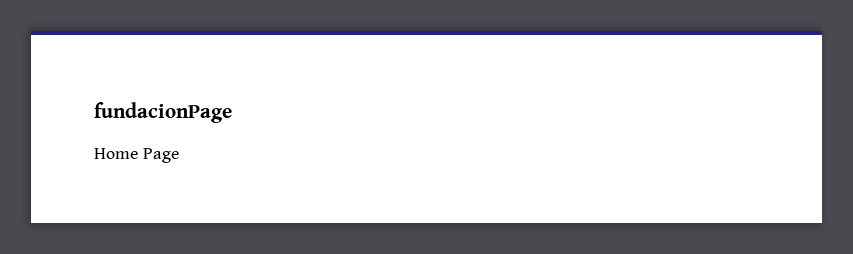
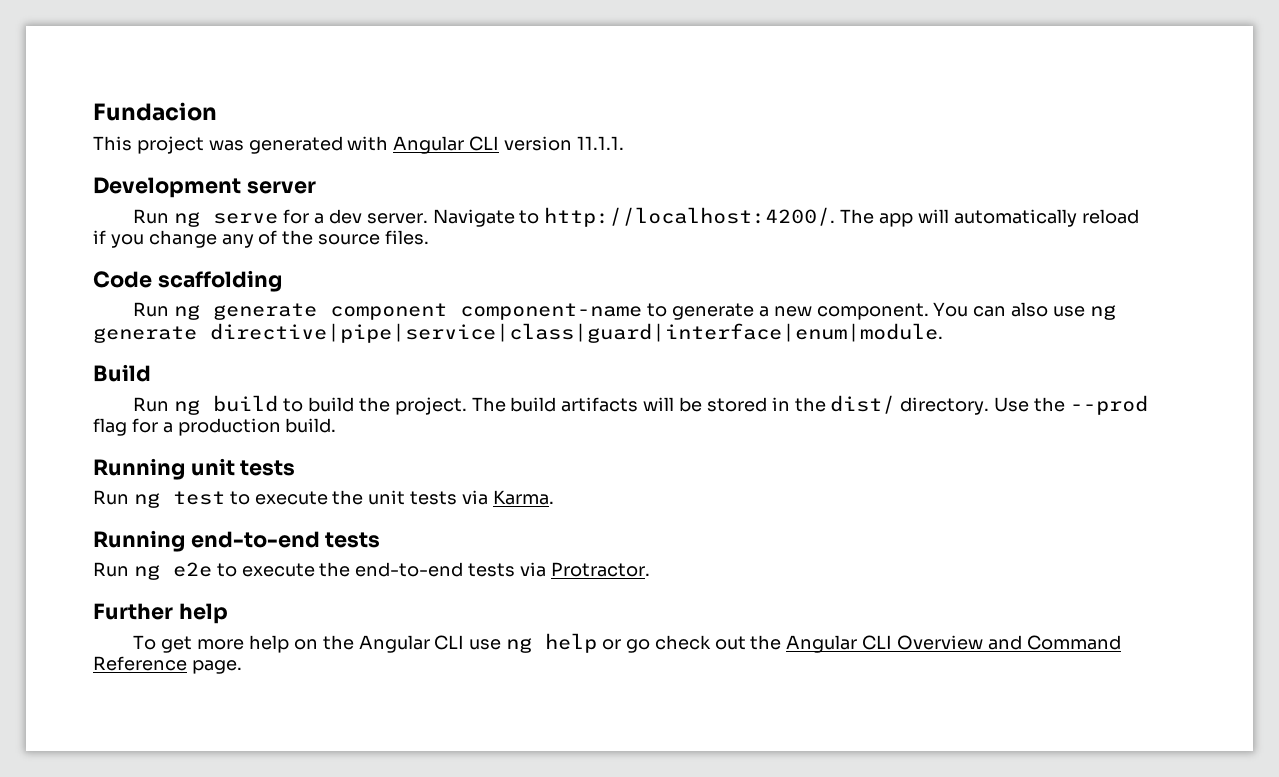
[94,102,232,123] [94,148,179,163] fundacionPage // Home Page -> [93,102,217,121] [93,136,624,154] [93,177,316,198] [133,207,1139,227] [93,230,430,248] [93,270,282,292] [133,302,1116,320] [93,323,943,343] [93,364,151,382] [133,395,1148,415] [93,418,337,436] [93,458,296,480] [93,490,554,508] [93,530,381,552] [93,562,650,580] [93,603,228,624] [133,633,1121,653] [93,656,242,674] Fundacion // This project was generated with Angular CLI version 11.1.1. // Development server // Run ng serve for a dev server. Navigate to http://localhost:4200/. The app will automatically reload if you change any of the source files. // Code scaffolding // Run ng generate component component-name to generate a new component. You can also use ng generate directive|pipe|service|class|guard|interface|enum|module. // Build // Run ng build to build the project. The build artifacts will be stored in the dist/ directory. Use the --prod flag for a production build. // Running unit tests // Run ng test to execute the unit tests via Karma. // Running end-to-end tests // Run ng e2e to execute the end-to-end tests via Protractor. // Further help // To get more help on the Angular CLI use ng help or go check out the Angular CLI Overview and Command Reference page.

